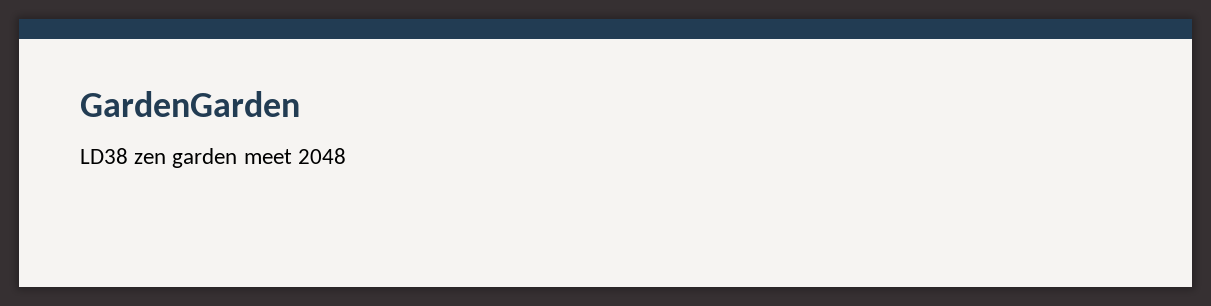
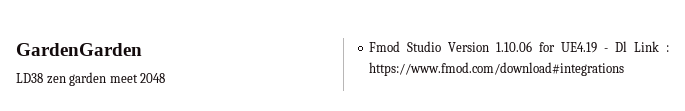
(346, 156) none -> [369,41,670,53] [369,62,625,76] // Fmod Studio Version 1.10.06 for UE4.19 - Dl Link : https://www.fmod.com/download#integrations

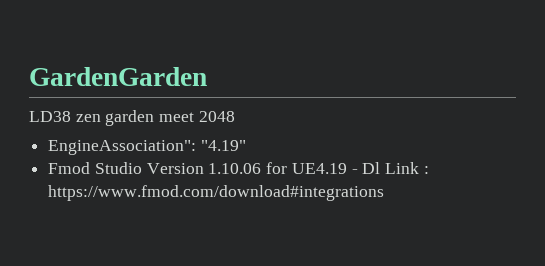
(166, 78) none -> [48,140,246,155] // EngineAssociation": "4.19"

